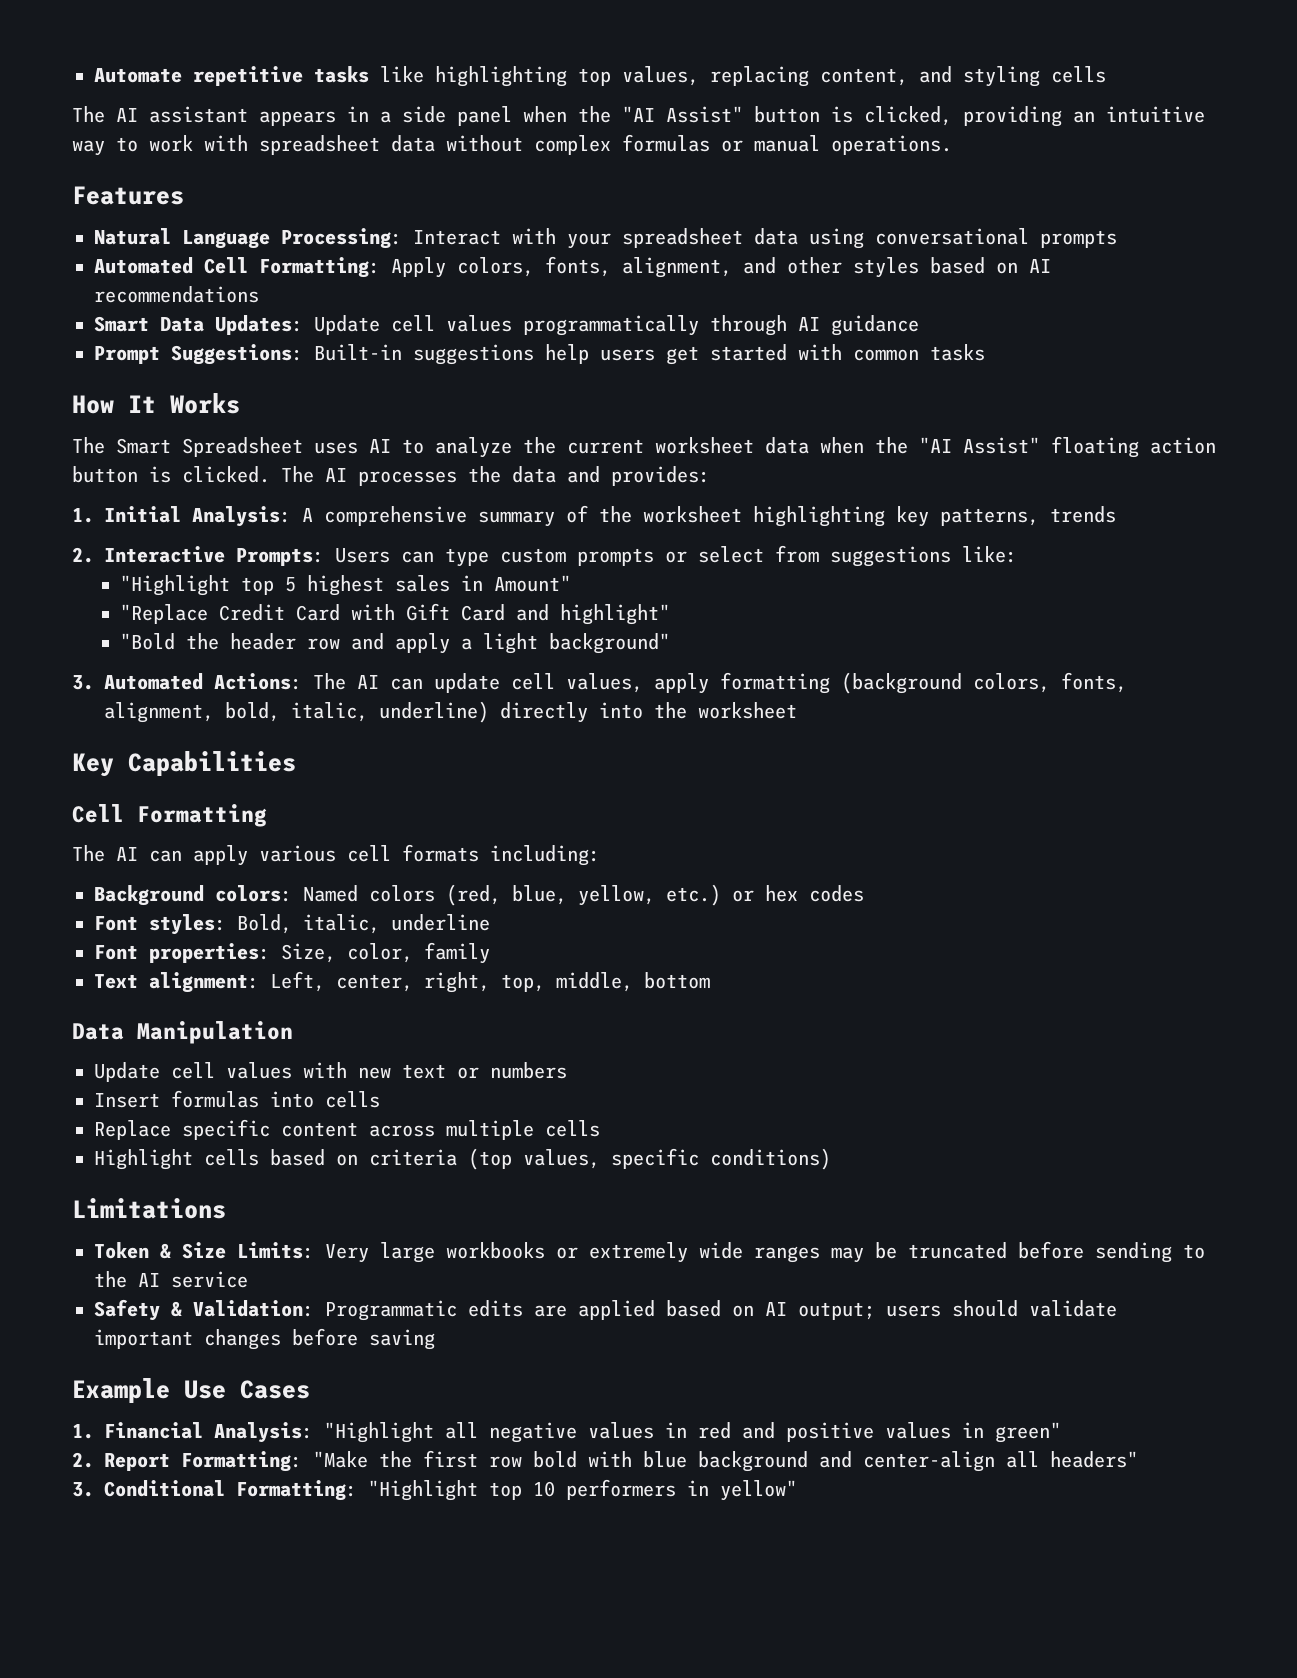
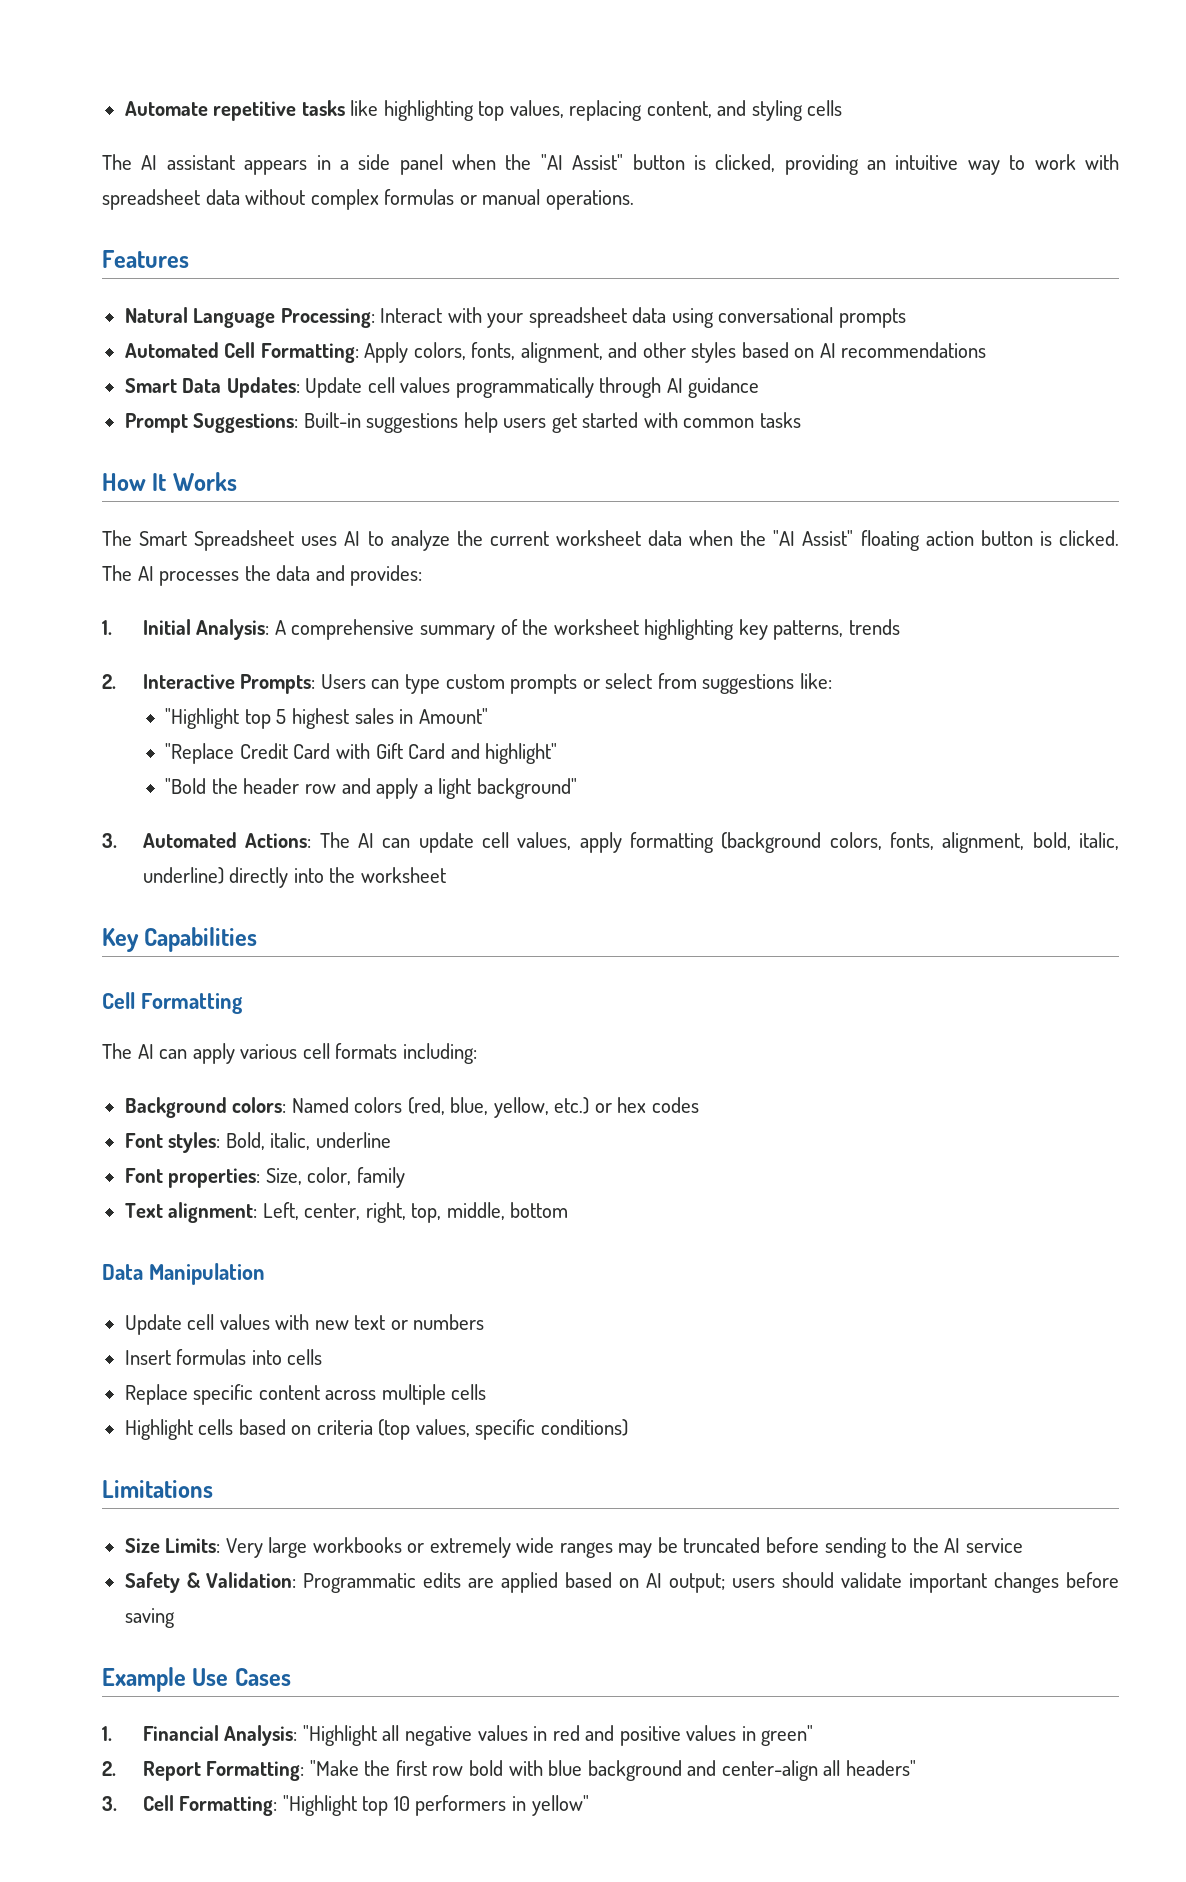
[94,1242,171,1259] Token & -> (213, 1489) none
[104,1480,225,1497] Conditional -> [142,1795,174,1811] Cell

